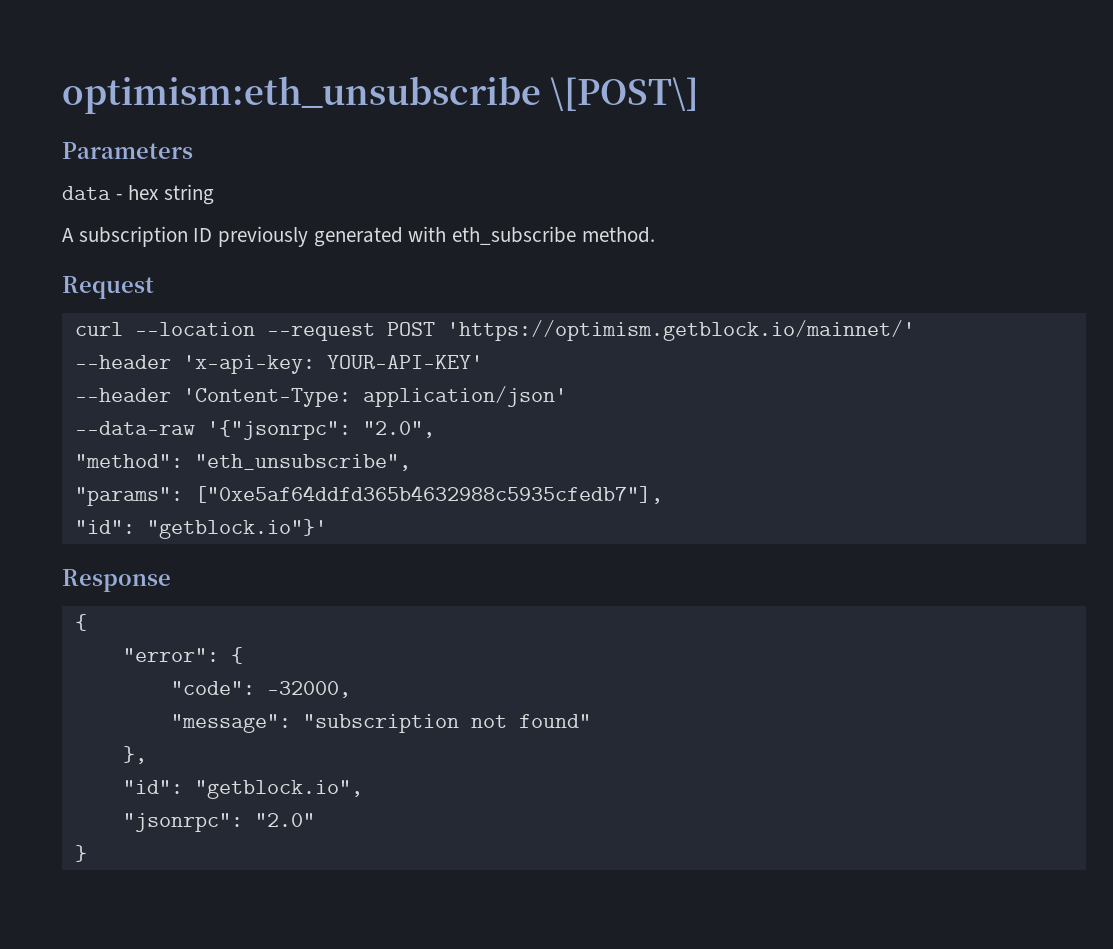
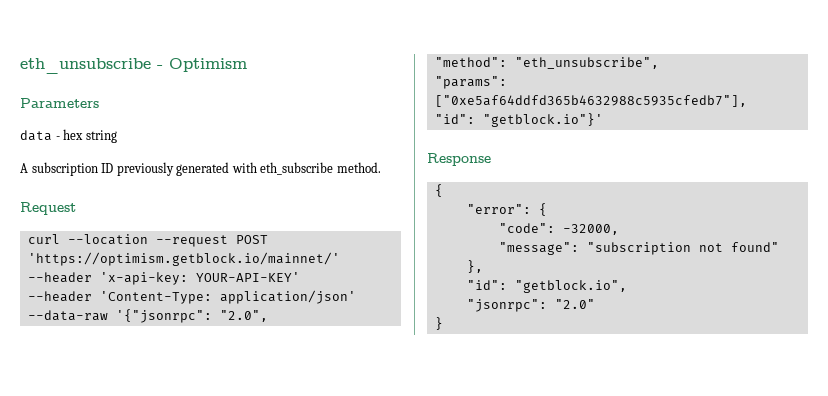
[62,76,700,114] optimism:eth_unsubscribe \[POST\] -> [20,58,247,74] eth_unsubscribe - Optimism

